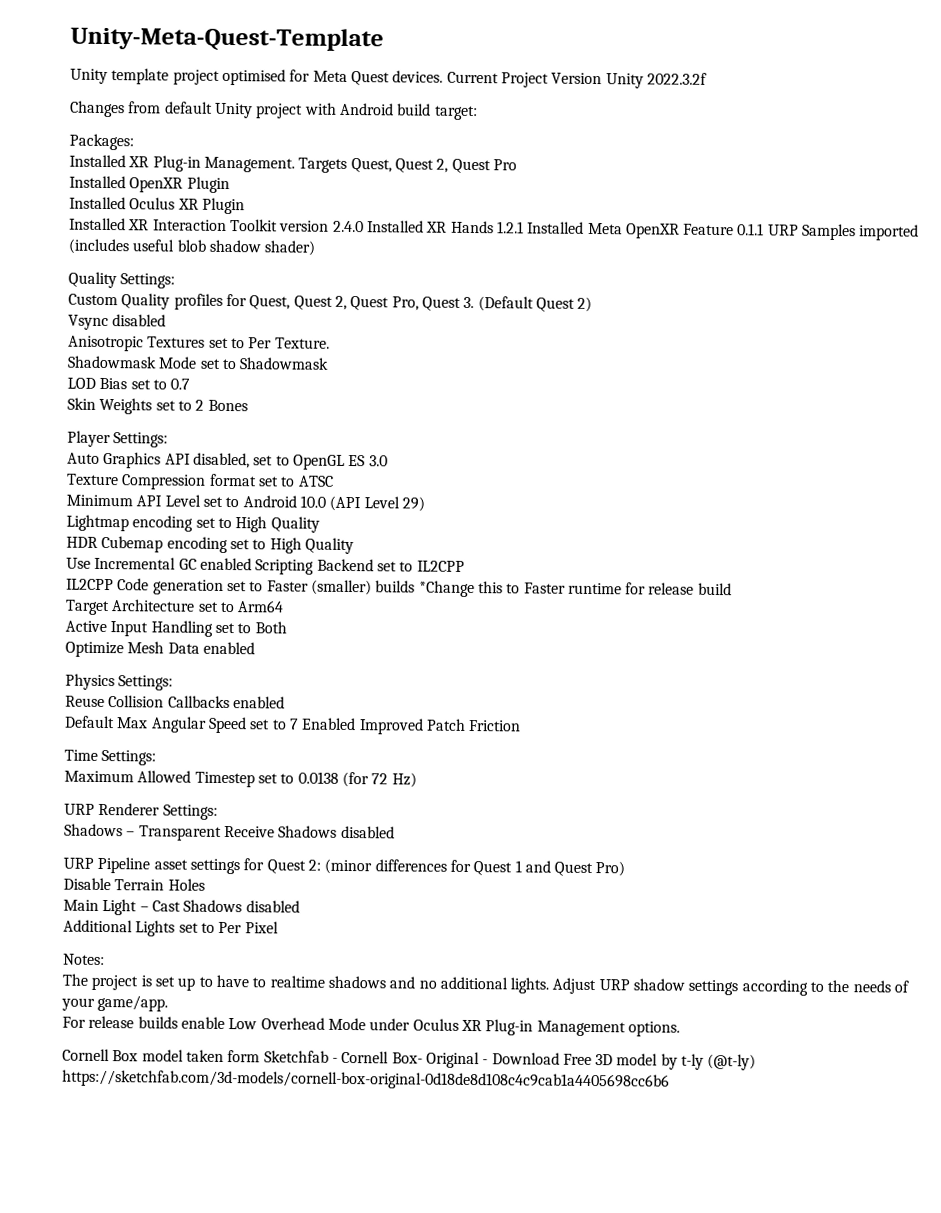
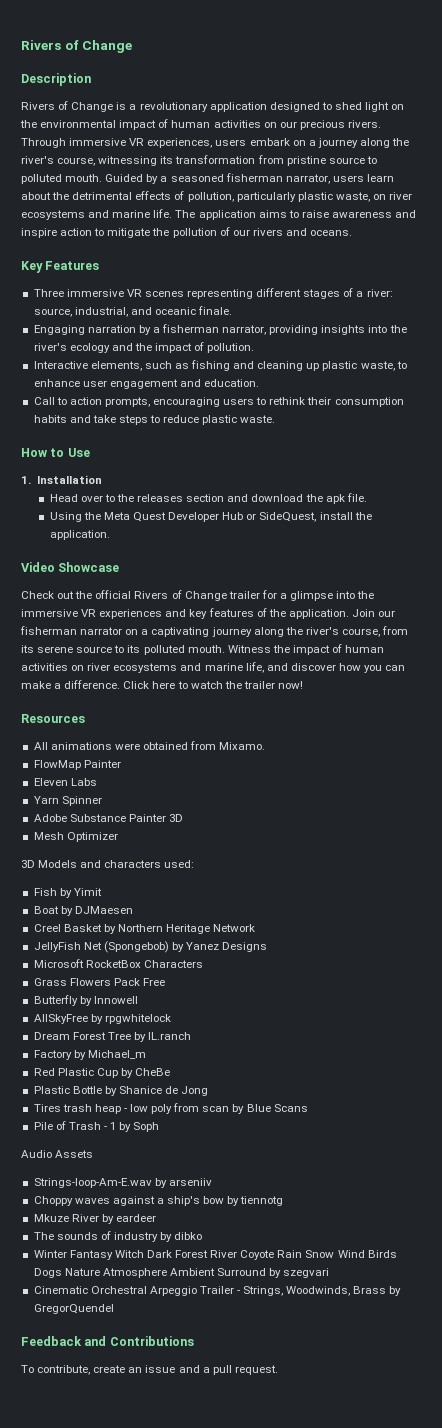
[70,26,384,52] [70,68,707,89] [70,100,478,121] [69,133,134,151] [69,154,517,174] [69,175,230,194] [69,196,245,215] [69,217,920,241] [68,238,316,256] [68,271,176,289] [68,293,593,312] [68,314,167,331] [68,335,330,352] [67,355,330,370] [67,377,191,390] [67,397,248,415] [67,430,169,448] [67,451,388,470] [66,473,334,490] [66,494,425,512] [66,514,320,533] [66,535,354,555] [66,556,465,575] [66,578,732,598] [65,599,285,616] [65,620,287,637] [65,641,255,658] [65,673,174,691] [65,695,285,709] [64,715,522,735] [64,749,157,766] [64,770,417,788] [64,802,218,820] [64,823,395,841] [63,856,626,877] [63,877,205,891] [63,898,300,916] [63,919,279,937] [63,953,105,966] [62,973,910,996] [61,994,169,1012] [62,1015,680,1037] [62,1048,757,1071] [62,1069,670,1091] Unity-Meta-Quest-Template // Unity template project optimised for Meta Quest devices. Current Project Version Unity 2022.3.2f // Changes from default Unity project with Android build target: // Packages: // Installed XR Plug-in Management. Targets Quest, Quest 2, Quest Pro // Installed OpenXR Plugin // Installed Oculus XR Plugin // Installed XR Interaction Toolkit version 2.4.0 Installed XR Hands 1.2.1 Installed Meta OpenXR Feature 0.1.1 URP Samples imported (includes useful blob shadow shader) // Quality Settings: // Custom Quality profiles for Quest, Quest 2, Quest Pro, Quest 3. (Default Quest 2) // Vsync disabled // Anisotropic Textures set to Per Texture. // Shadowmask Mode set to Shadowmask // LOD Bias set to 0.7 // Skin Weights set to 2 Bones // Player Settings: // Auto Graphics API disabled, set to OpenGL ES 3.0 // Texture Compression format set to ATSC // Minimum API Level set to Android 10.0 (API Level 29) // Lightmap encoding set to High Quality // HDR Cubemap encoding set to High Quality // Use Incremental GC enabled Scripting Backend set to IL2CPP // IL2CPP Code generation set to Faster (smaller) builds *Change this to Faster runtime for release build // Target Architecture set to Arm64 // Active Input Handling set to Both // Optimize Mesh Data enabled // Physics Settings: // Reuse Collision Callbacks enabled // Default Max Angular Speed set to 7 Enabled Improved Patch Friction // Time Settings: // Maximum Allowed Timestep set to 0.0138 (for 72 Hz) // URP Renderer Settings: // Shadows – Transparent Receive Shadows disabled // URP Pipeline asset settings for Quest 2: (minor differences for Quest 1 and Quest Pro) // Disable Terrain Holes // Main Light – Cast Shadows disabled // Additional Lights set to Per Pixel // Notes: // The project is set up to have to realtime shadows and no additional lights. Adjust URP shadow settings according to the needs of your game/app. // For release builds enable Low Overhead Mode under Oculus XR Plug-in Management options. // Cornell Box model taken form Sketchfab - Cornell Box- Original - Download Free 3D model by t-ly (@t-ly) https://sketchfab.com/3d-models/cornell-box-original-0d18de8d108c4c9cab1a4405698cc6b6 -> [21,40,133,53] [21,73,91,86] [21,101,405,112] [20,119,381,130] [21,138,410,148] [21,155,377,166] [21,173,394,184] [21,191,413,202] [21,209,417,220] [21,227,353,238] [21,261,100,273] [33,288,393,299] [33,306,233,317] [33,324,407,335] [33,342,255,353] [33,360,407,371] [33,379,260,389] [33,397,404,407] [33,415,276,425] [21,448,90,457] [21,475,103,484] [49,493,367,504] [49,512,372,522] [49,530,110,540] [21,562,120,572] [21,590,375,601] [21,608,396,619] [20,626,409,637] [21,644,385,655] [21,662,406,673] [21,680,303,689] [21,714,85,723] [33,741,266,750] [33,760,121,770] [33,778,97,786] [33,796,102,806] [33,814,183,822] [33,832,118,842] [21,860,195,868] [33,888,102,898] [33,906,133,916] [33,924,256,934] [33,941,268,953] [33,959,203,968] [33,978,165,986] [33,995,138,1006] [33,1014,171,1024] [33,1032,192,1042] [33,1050,146,1060] [33,1068,171,1078] [33,1086,209,1096] [33,1103,308,1114] [33,1121,160,1132] [21,1150,94,1158] [33,1178,212,1188] [33,1196,284,1206] [33,1214,156,1224] [33,1231,203,1242] [33,1250,397,1260] [33,1268,330,1278] [33,1286,402,1296] [33,1304,114,1314] [21,1336,194,1346] [21,1365,278,1375] Rivers of Change // Description // Rivers of Change is a revolutionary application designed to shed light on the environmental impact of human activities on our precious rivers. Through immersive VR experiences, users embark on a journey along the river's course, witnessing its transformation from pristine source to polluted mouth. Guided by a seasoned fisherman narrator, users learn about the detrimental effects of pollution, particularly plastic waste, on river ecosystems and marine life. The application aims to raise awareness and inspire action to mitigate the pollution of our rivers and oceans. // Key Features // Three immersive VR scenes representing different stages of a river: source, industrial, and oceanic finale. // Engaging narration by a fisherman narrator, providing insights into the river's ecology and the impact of pollution. // Interactive elements, such as fishing and cleaning up plastic waste, to enhance user engagement and education. // Call to action prompts, encouraging users to rethink their consumption habits and take steps to reduce plastic waste. // How to Use // 1. Installation // Head over to the releases section and download the apk file. // Using the Meta Quest Developer Hub or SideQuest, install the application. // Video Showcase // Check out the official Rivers of Change trailer for a glimpse into the immersive VR experiences and key features of the application. Join our fisherman narrator on a captivating journey along the river's course, from its serene source to its polluted mouth. Witness the impact of human activities on river ecosystems and marine life, and discover how you can make a difference. Click here to watch the trailer now! // Resources // All animations were obtained from Mixamo. // FlowMap Painter // Eleven Labs // Yarn Spinner // Adobe Substance Painter 3D // Mesh Optimizer // 3D Models and characters used: // Fish by Yimit // Boat by DJMaesen // Creel Basket by Northern Heritage Network // JellyFish Net (Spongebob) by Yanez Designs // Microsoft RocketBox Characters // Grass Flowers Pack Free // Butterfly by Innowell // AllSkyFree by rpgwhitelock // Dream Forest Tree by IL.ranch // Factory by Michael_m // Red Plastic Cup by CheBe // Plastic Bottle by Shanice de Jong // Tires trash heap - low poly from scan by Blue Scans // Pile of Trash - 1 by Soph // Audio Assets // Strings-loop-Am-E.wav by arseniiv // Choppy waves against a ship's bow by tiennotg // Mkuze River by eardeer // The sounds of industry by dibko // Winter Fantasy Witch Dark Forest River Coyote Rain Snow Wind Birds Dogs Nature Atmosphere Ambient Surround by szegvari // Cinematic Orchestral Arpeggio Trailer - Strings, Woodwinds, Brass by GregorQuendel // Feedback and Contributions // To contribute, create an issue and a pull request.

